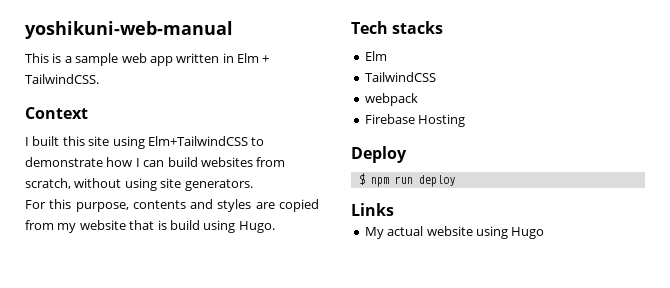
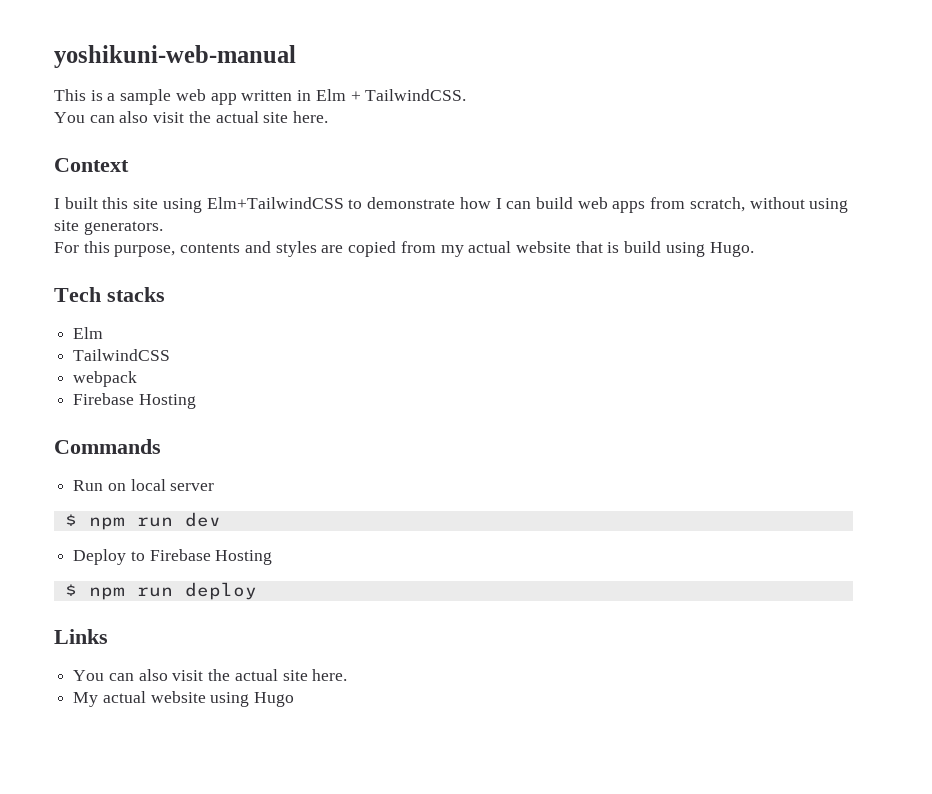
(99, 79) none -> [54,111,329,123] // You can also visit the actual site here.
[200,157,253,167] websites -> [577,197,646,213] web apps
(77, 228) none -> [468,241,512,253] actual
[351,146,407,163] Deploy -> [54,439,161,454] [73,479,215,491] [64,512,221,530] [73,549,273,565] Commands // Run on local server // $ npm run dev // Deploy to Firebase Hosting
(394, 209) none -> [73,669,348,681] // You can also visit the actual site here.

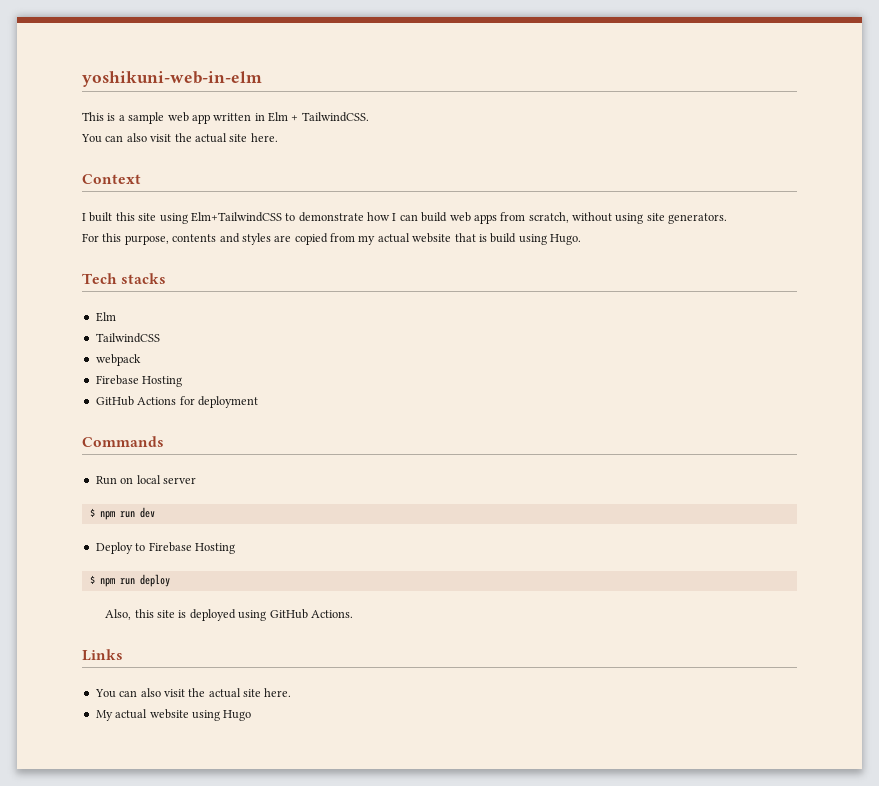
[54,45,296,68] yoshikuni-web-manual -> [82,71,262,87] yoshikuni-web-in-elm
(196, 401) none -> [95,396,258,408] // GitHub Actions for deployment
(257, 591) none -> [105,609,353,621] // Also, this site is deployed using GitHub Actions.

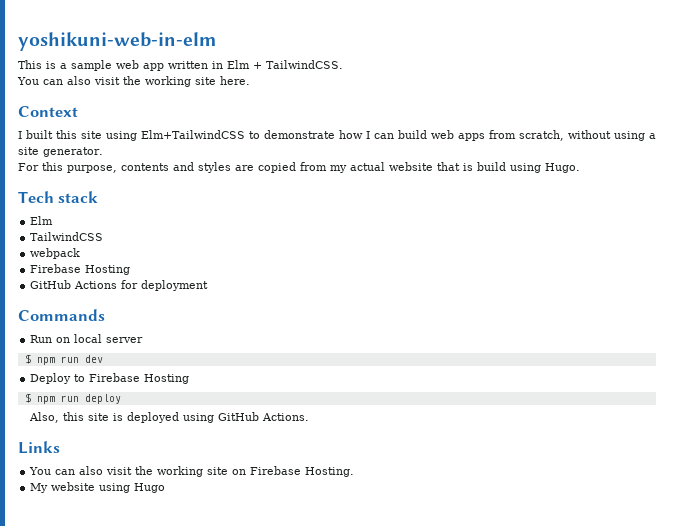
[194,133,227,143] actual -> [145,76,191,87] working
[646,213,728,224] site generators. -> [649,133,656,139] [18,147,103,157] a site generator.
[121,273,167,284] stacks -> [58,191,99,203] stack
[208,688,292,698] actual site here. -> [157,466,355,477] working site on Firebase Hosting.
[115,709,148,719] actual -> (49, 488) none

